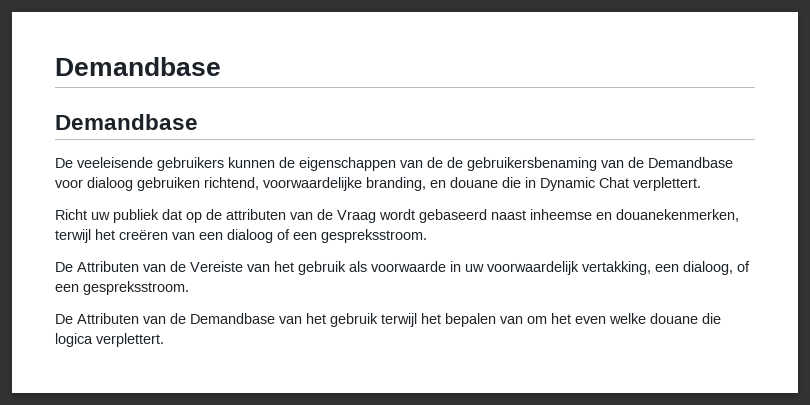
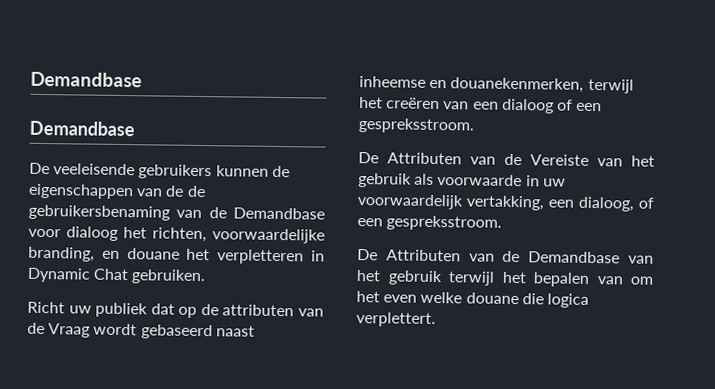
[137,177,259,191] gebruiken richtend, -> [123,227,207,243] het richten,
[502,177,521,188] die -> [186,248,305,265] het verpletteren
[633,177,701,191] verplettert. -> [131,269,207,285] gebruiken.

